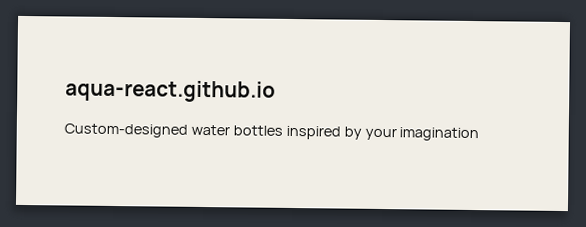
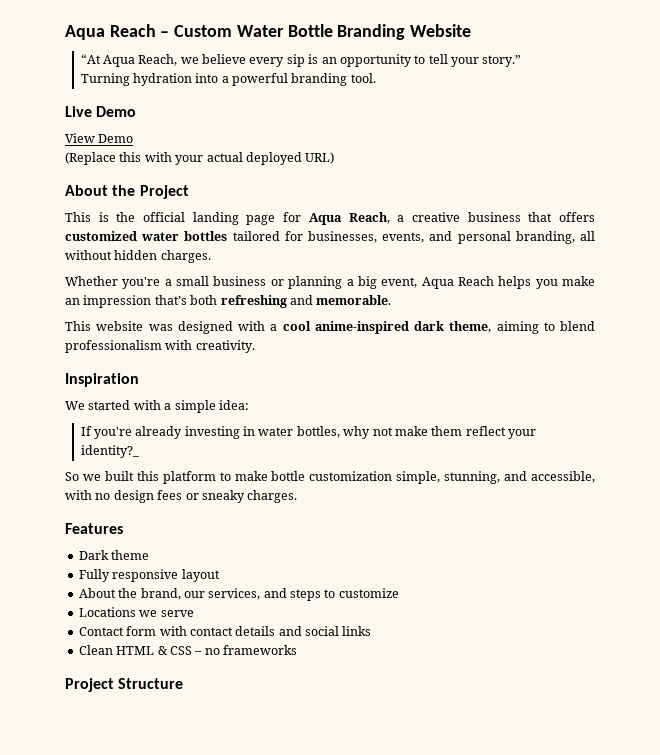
[65,79,276,103] [64,123,480,142] aqua-react.github.io // Custom-designed water bottles inspired by your imagination -> [65,24,472,40] [80,54,522,67] [80,73,376,86] [65,106,137,117] [65,133,134,143] [65,152,335,165] [65,185,189,199] [65,212,595,225] [65,231,595,244] [65,250,211,263] [65,276,595,289] [65,295,392,308] [65,321,595,334] [65,340,255,353] [65,373,139,387] [65,400,249,413] [80,426,537,439] [80,445,139,458] [65,471,595,484] [65,490,298,503] [65,523,123,534] [78,550,150,560] [78,569,220,582] [78,588,399,601] [78,607,194,617] [78,626,372,636] [78,645,297,655] [65,678,184,692] Aqua Reach – Custom Water Bottle Branding Website // “At Aqua Reach, we believe every sip is an opportunity to tell your story.” // Turning hydration into a powerful branding tool. // Live Demo // View Demo // (Replace this with your actual deployed URL) // About the Project // This is the official landing page for Aqua Reach, a creative business that offers customized water bottles tailored for businesses, events, and personal branding, all without hidden charges. // Whether you're a small business or planning a big event, Aqua Reach helps you make an impression that’s both refreshing and memorable. // This website was designed with a cool anime-inspired dark theme, aiming to blend professionalism with creativity. // Inspiration // We started with a simple idea: // If you're already investing in water bottles, why not make them reflect your identity?_ // So we built this platform to make bottle customization simple, stunning, and accessible, with no design fees or sneaky charges. // Features // Dark theme // Fully responsive layout // About the brand, our services, and steps to customize // Locations we serve // Contact form with contact details and social links // Clean HTML & CSS – no frameworks // Project Structure

